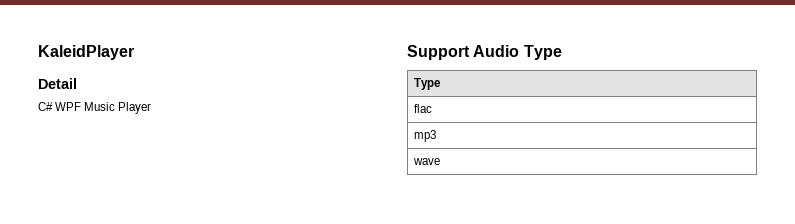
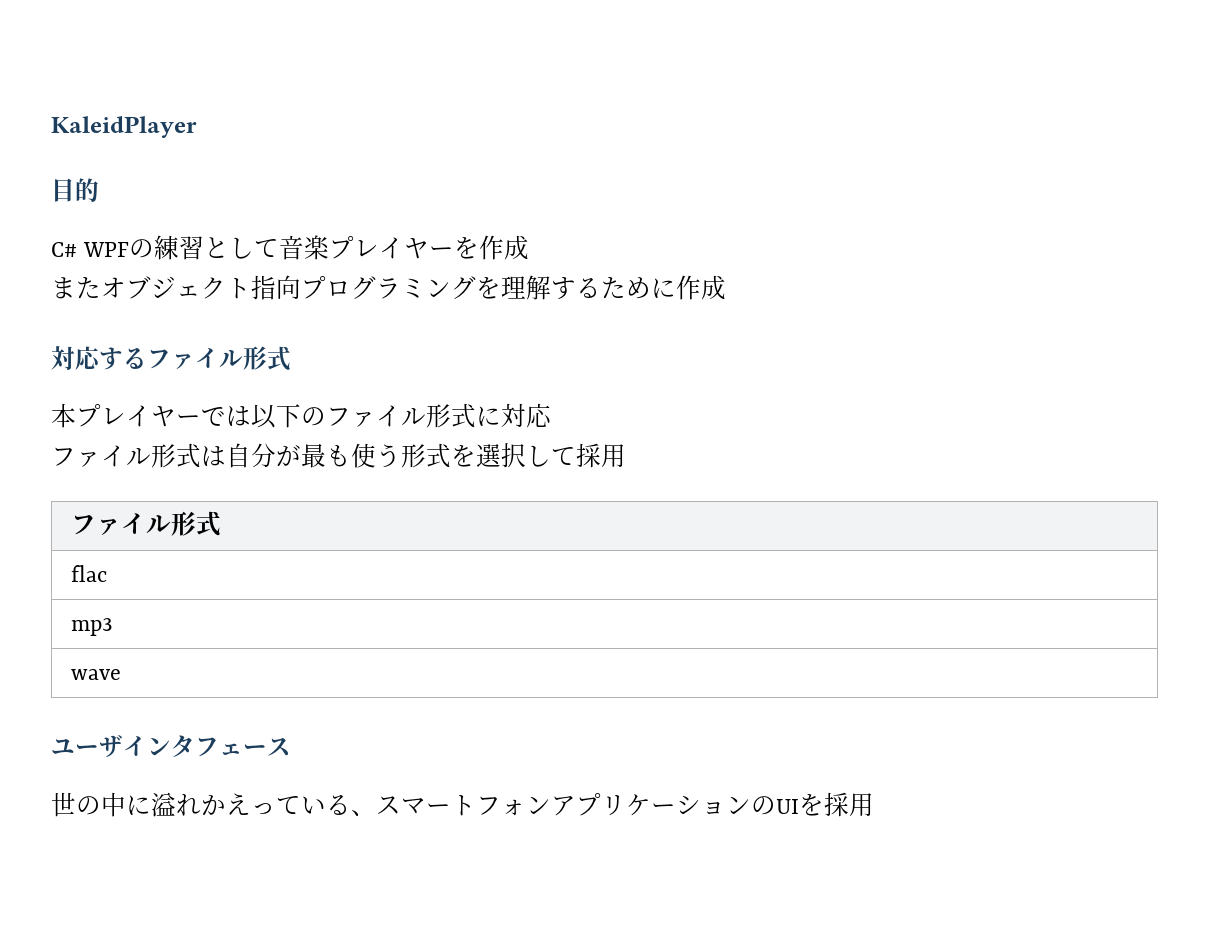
[38,78,77,89] Detail -> [51,178,99,202] 目的
[84,102,152,114] [407,45,562,60] [414,78,441,90] [414,104,433,113] [414,130,437,142] [413,158,441,165] Music Player // Support Audio Type // Type // flac // mp3 // wave -> [128,235,529,260] [51,275,726,300] [51,346,291,371] [51,403,552,429] [51,443,626,468] [70,511,221,537] [70,565,107,582] [70,618,113,636] [70,669,121,680] [51,735,291,758] [51,792,874,817] の練習として音楽プレイヤーを作成 // またオブジェクト指向プログラミングを理解するために作成 // 対応するファイル形式 // 本プレイヤーでは以下のファイル形式に対応 // ファイル形式は自分が最も使う形式を選択して採用 // ファイル形式 // flac // mp3 // wave // ユーザインタフェース // 世の中に溢れかえっている、スマートフォンアプリケーションのUIを採用

